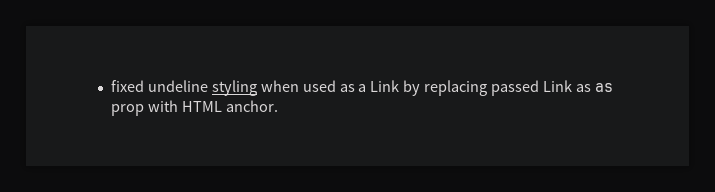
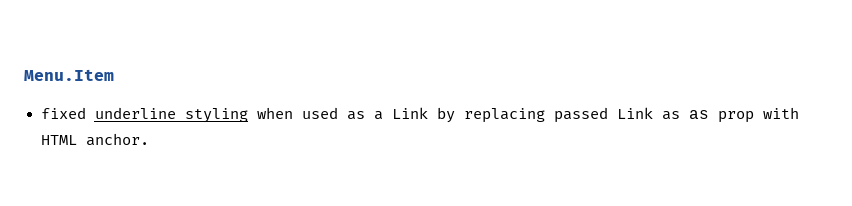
[110,80,208,92] fixed undeline -> [24,69,114,81] [40,107,176,119] Menu.Item // fixed underline

